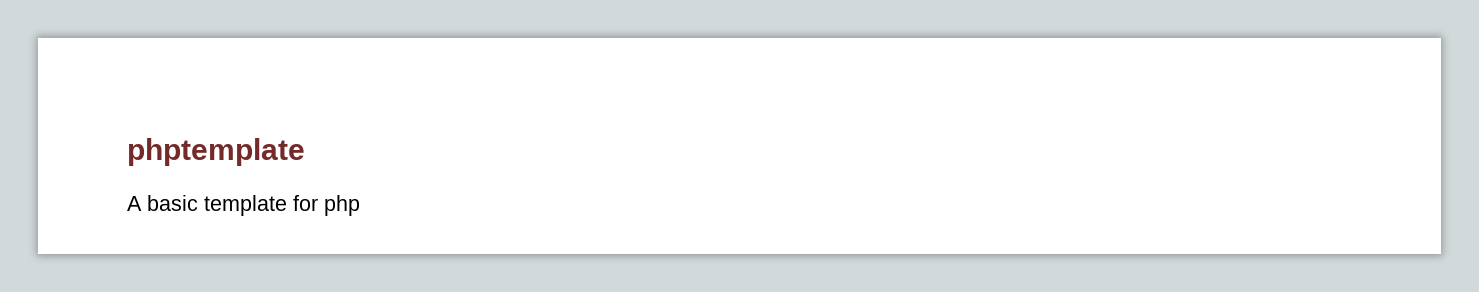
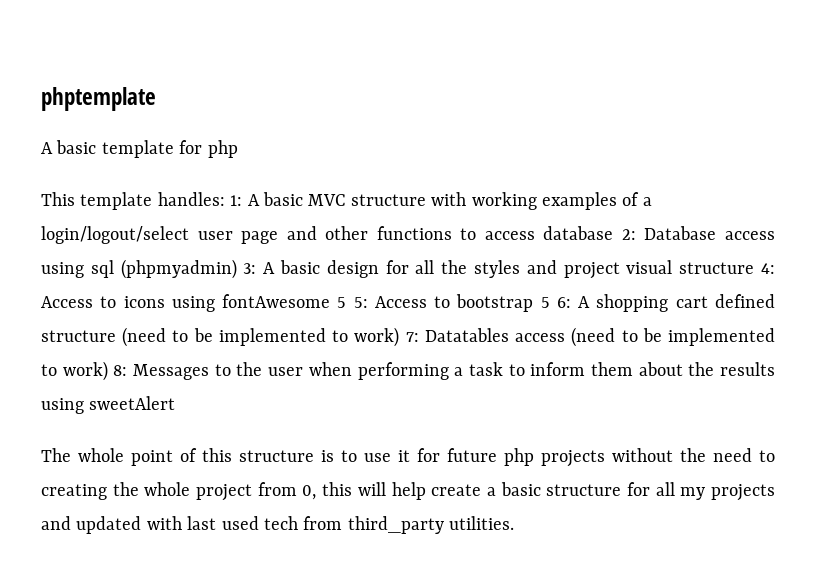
(360, 205) none -> [41,192,652,210] [41,226,775,244] [41,259,775,279] [41,294,775,312] [41,327,776,347] [41,361,775,381] [41,396,176,414] [41,448,775,467] [41,482,775,501] [41,516,515,534] // This template handles: 1: A basic MVC structure with working examples of a login/logout/select user page and other functions to access database 2: Database access using sql (phpmyadmin) 3: A basic design for all the styles and project visual structure 4: Access to icons using fontAwesome 5 5: Access to bootstrap 5 6: A shopping cart defined structure (need to be implemented to work) 7: Datatables access (need to be implemented to work) 8: Messages to the user when performing a task to inform them about the results using sweetAlert // The whole point of this structure is to use it for future php projects without the need to creating the whole project from 0, this will help create a basic structure for all my projects and updated with last used tech from third_party utilities.

